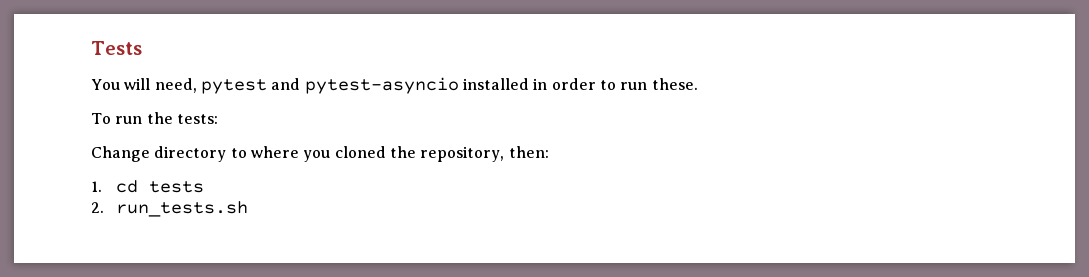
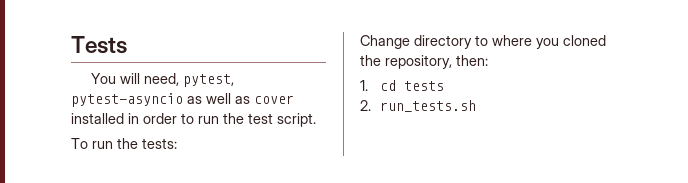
[200,77,459,94] pytest and pytest-asyncio -> [183,74,235,87] [71,93,294,107] pytest, pytest-asyncio as well as cover
[651,78,698,90] these. -> [223,113,316,127] the test script.

